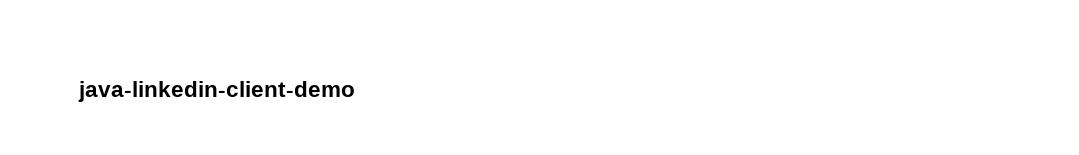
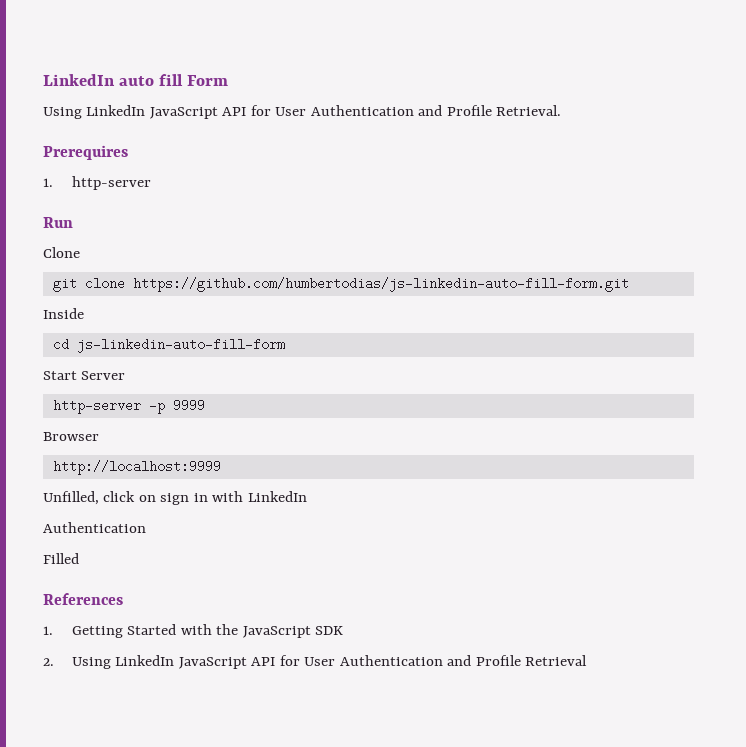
[78,81,355,102] java-linkedin-client-demo -> [43,74,229,86] [43,105,562,119] [43,145,128,160] [43,176,151,190] [43,217,73,228] [43,247,80,258] [52,277,629,292] [43,308,84,319] [52,338,285,353] [43,371,126,380] [52,399,205,414] [43,432,99,441] [52,460,221,475] [43,491,307,505] [43,522,146,533] [43,553,79,564] [43,593,123,605] [43,624,344,638] [43,655,588,669] LinkedIn auto fill Form // Using LinkedIn JavaScript API for User Authentication and Profile Retrieval. // Prerequires // 1. http-server // Run // Clone // git clone https://github.com/humbertodias/js-linkedin-auto-fill-form.git // Inside // cd js-linkedin-auto-fill-form // Start Server // http-server -p 9999 // Browser // http://localhost:9999 // Unfilled, click on sign in with LinkedIn // Authentication // Filled // References // 1. Getting Started with the JavaScript SDK // 2. Using LinkedIn JavaScript API for User Authentication and Profile Retrieval

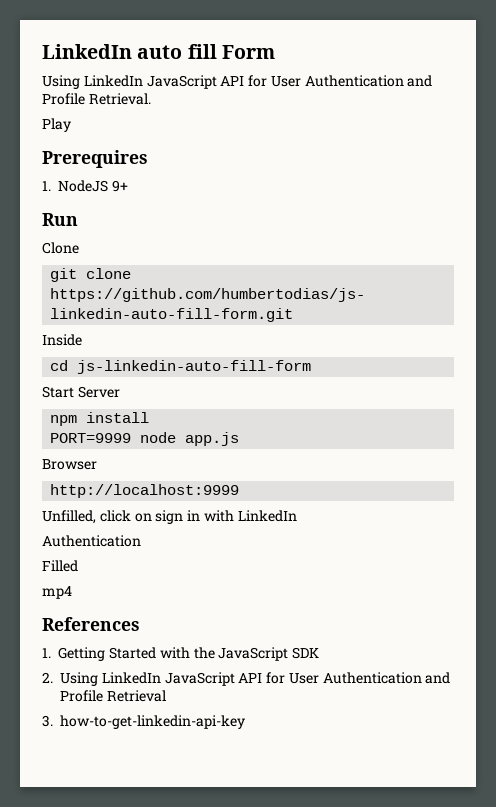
(562, 110) none -> [42,118,71,132] // Play
[71,176,151,190] http-server -> [58,180,129,192] NodeJS 9+
[52,399,205,414] http-server -p 9999 -> [50,412,150,426] [50,432,240,446] npm install // PORT=9999 node app.js
(79, 558) none -> [42,586,72,599] // mp4
(588, 660) none -> [42,715,245,729] // 3. how-to-get-linkedin-api-key

